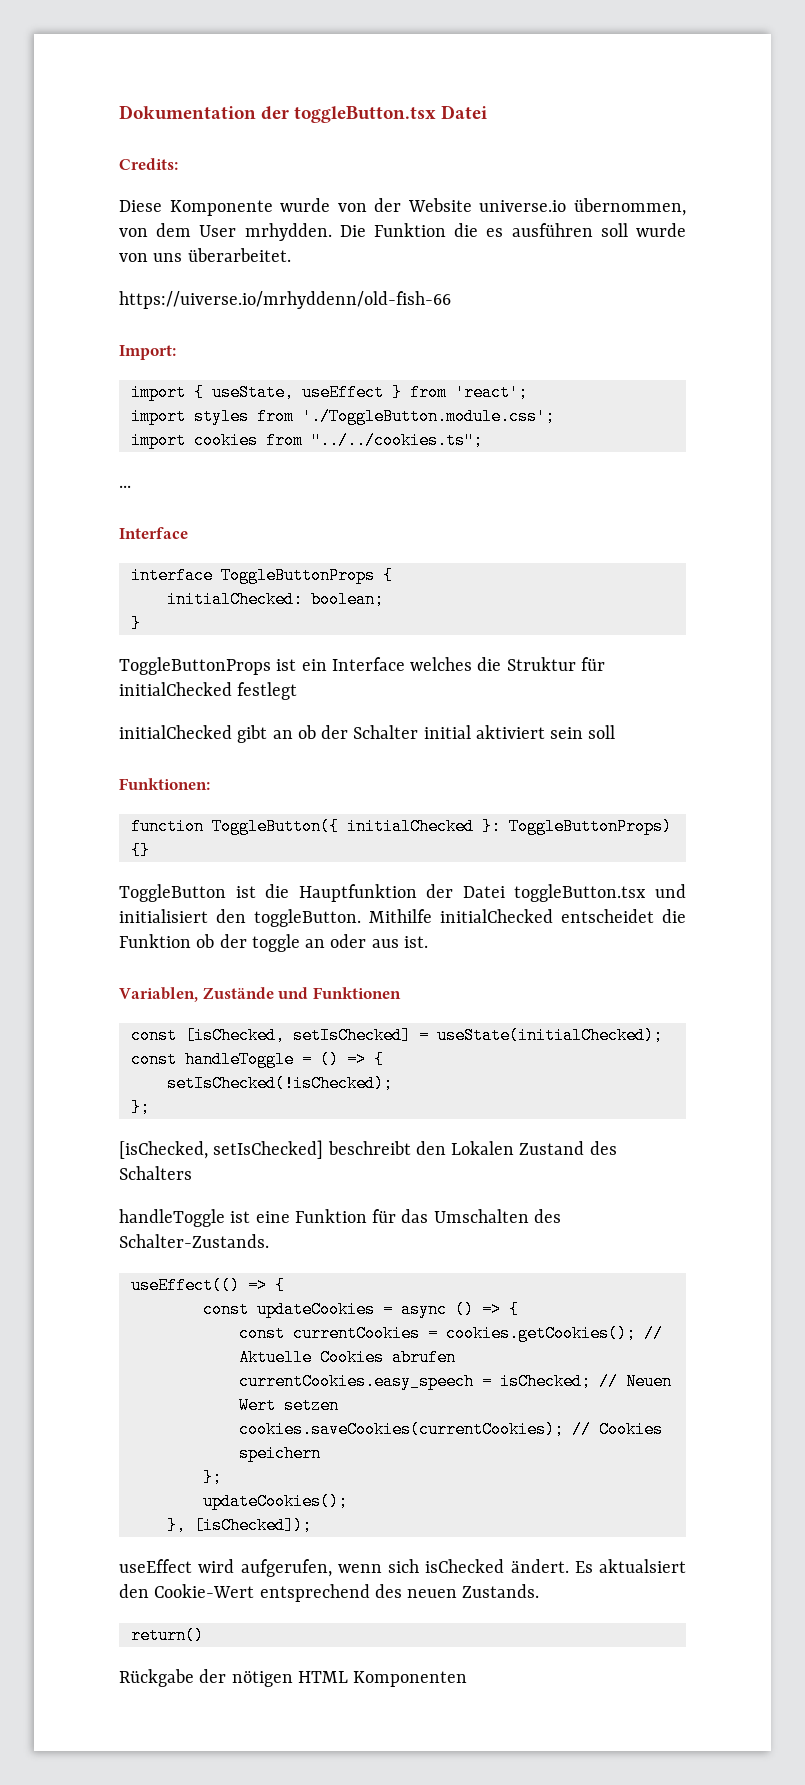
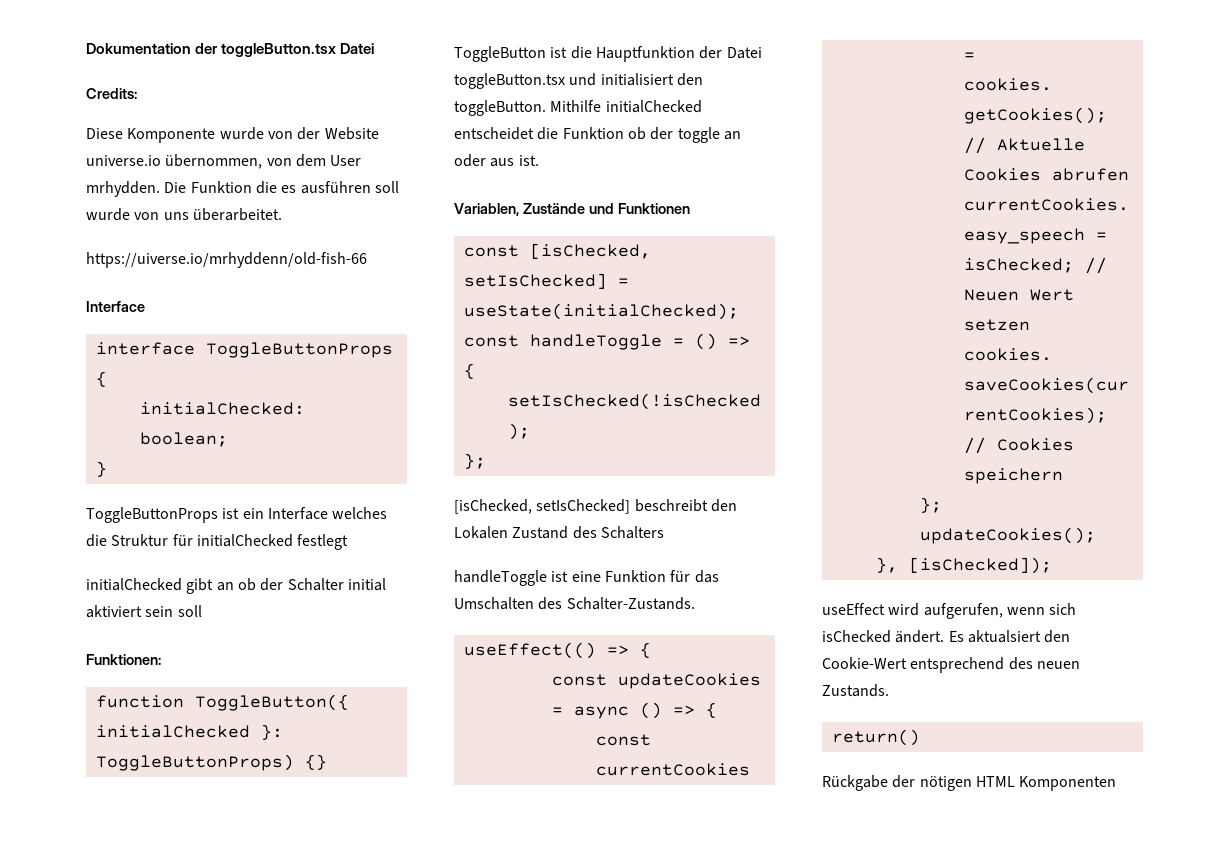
[119,345,176,360] [130,384,528,401] [130,408,555,425] [130,432,483,449] [119,485,131,488] // Import: // import { useState, useEffect } from 'react'; // import styles from './ToggleButton.module.css'; // import cookies from "../../cookies.ts"; // ... -> (367, 260) none

